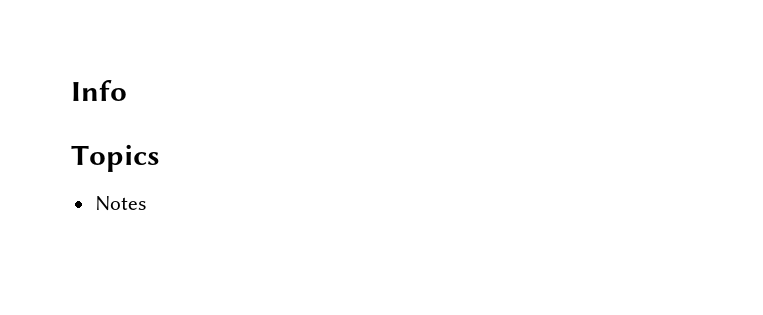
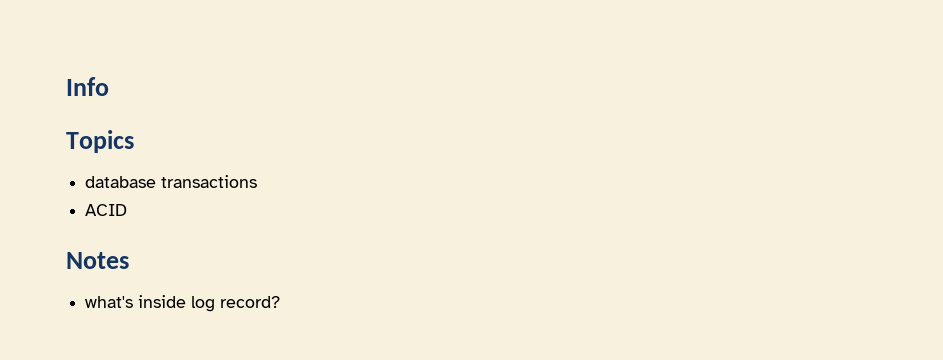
[94,196,147,211] Notes -> [85,175,258,188] [85,204,128,216] [66,252,129,269] [85,295,281,312] database transactions // ACID // Notes // what's inside log record?

